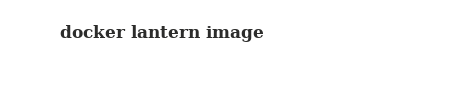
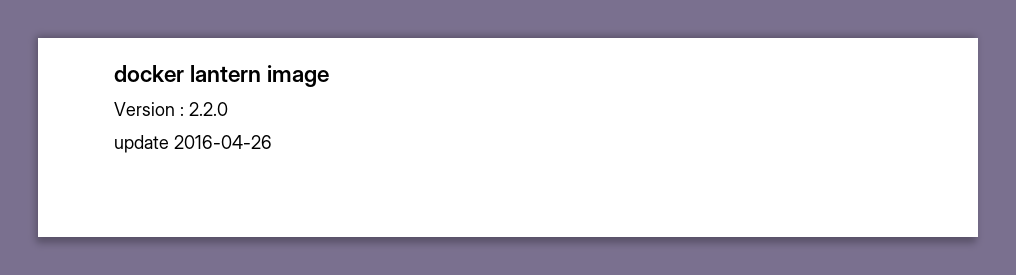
(264, 34) none -> [114,102,228,116] [114,135,272,153] // Version : 2.2.0 // update 2016-04-26

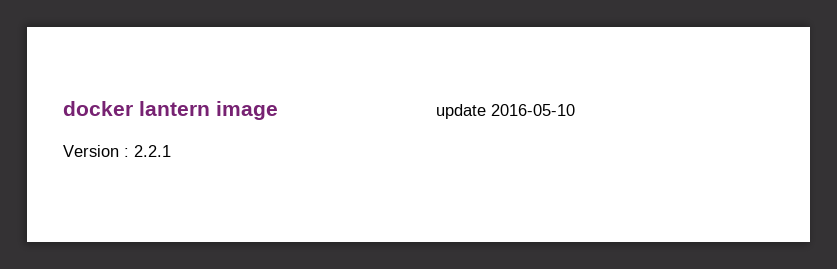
[189,102,228,116] 2.2.0 -> [134,145,171,157] 2.2.1
[174,135,272,149] 2016-04-26 -> [491,104,575,116] 2016-05-10

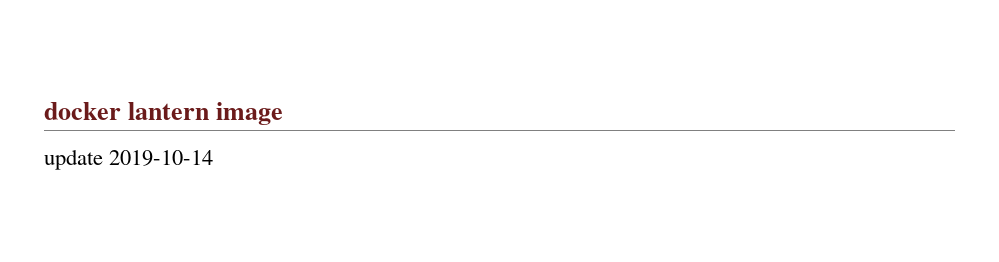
[63,145,171,157] // Version : 2.2.1 -> (284, 113) none
[491,104,575,116] 2016-05-10 -> [109,150,214,166] 2019-10-14

